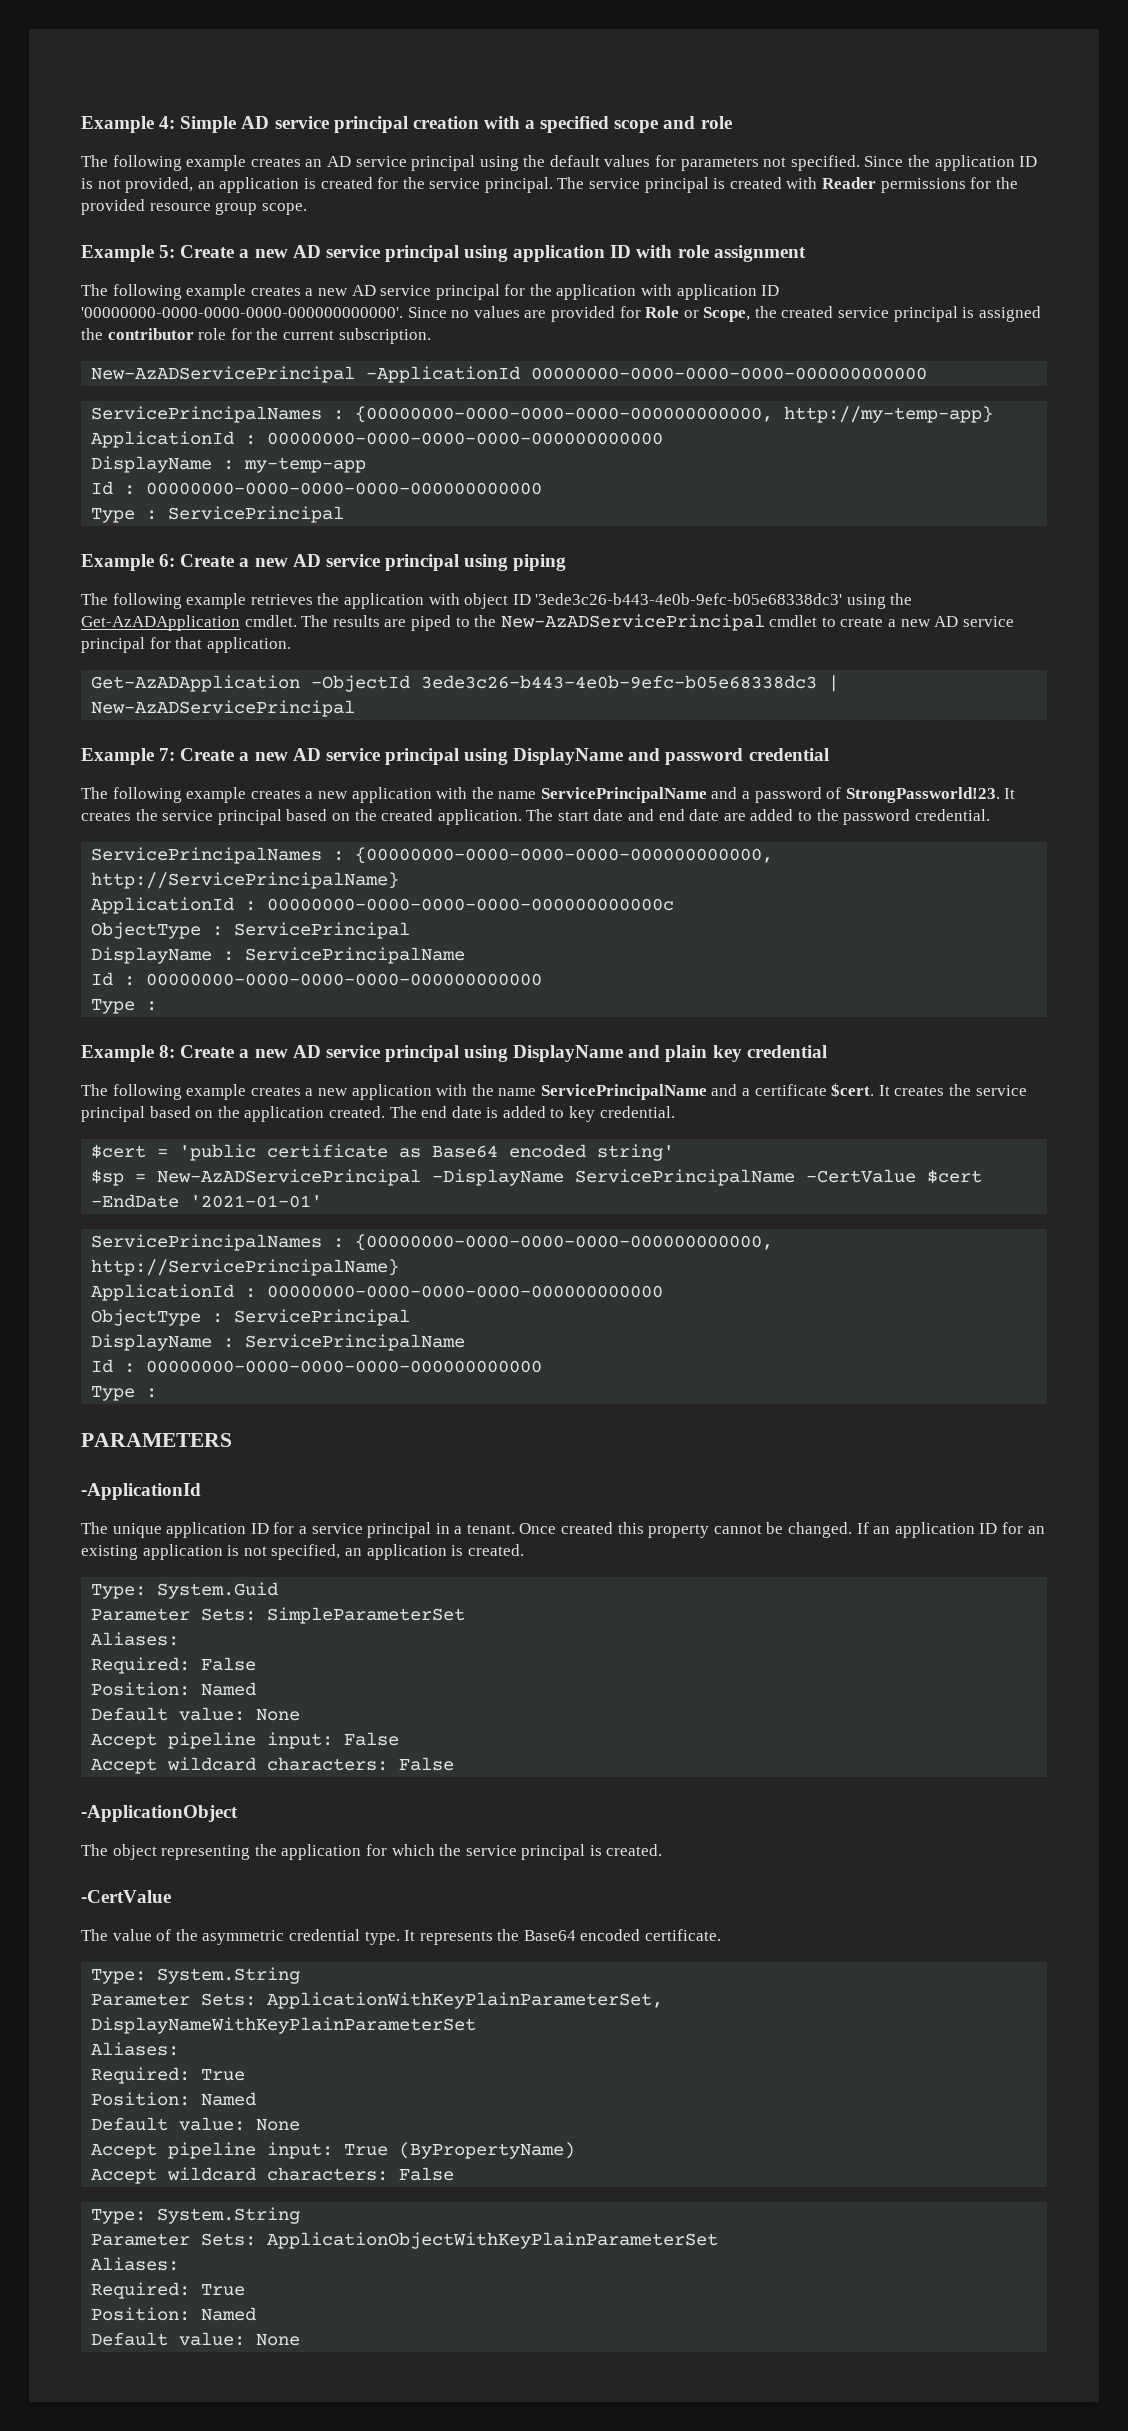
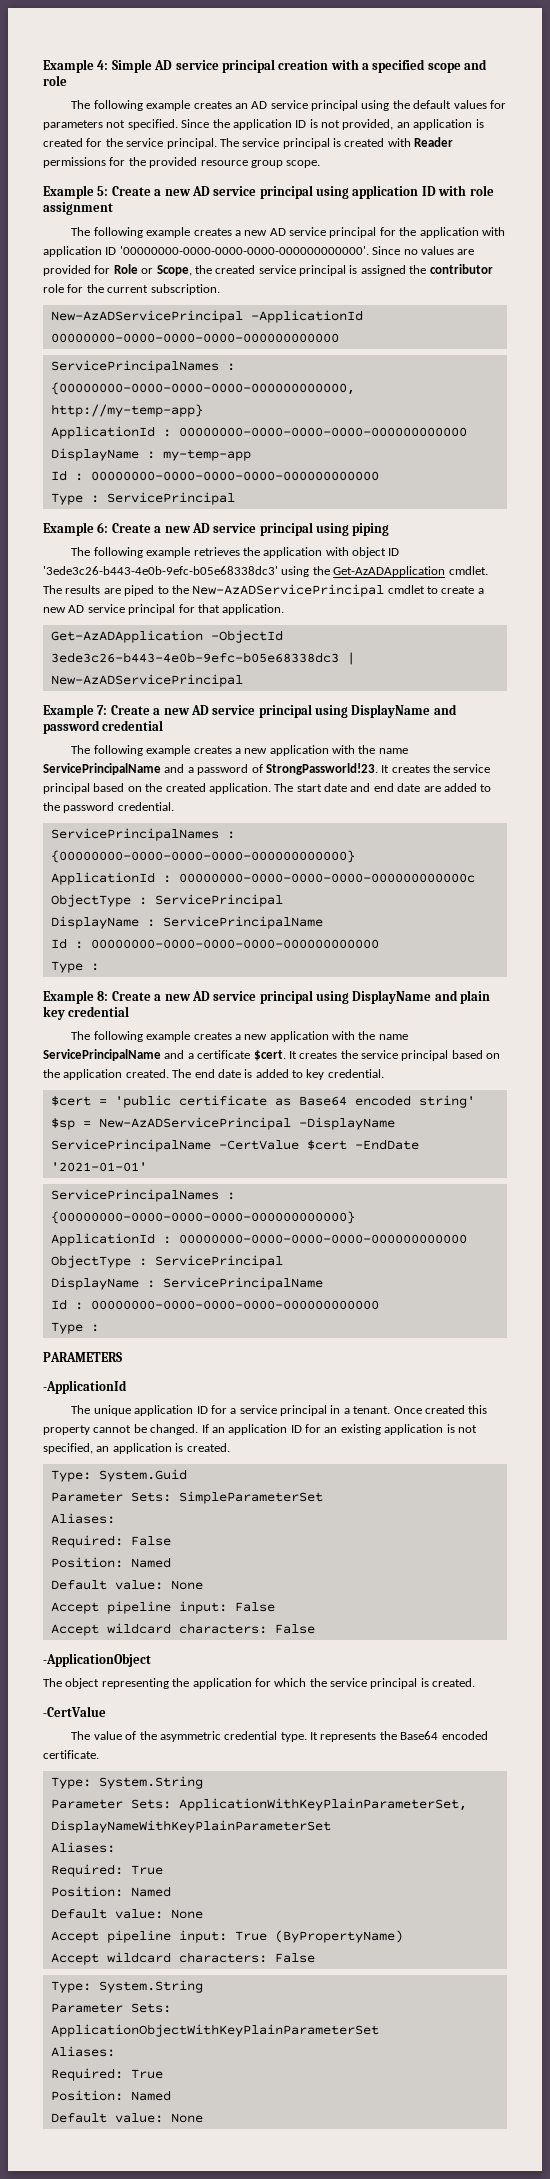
[355,847,774,864] [91,872,400,889] {00000000-0000-0000-0000-000000000000, http://ServicePrincipalName} -> [50,850,355,863] {00000000-0000-0000-0000-000000000000}
[355,1234,774,1251] [91,1259,400,1276] {00000000-0000-0000-0000-000000000000, http://ServicePrincipalName} -> [50,1211,355,1224] {00000000-0000-0000-0000-000000000000}

